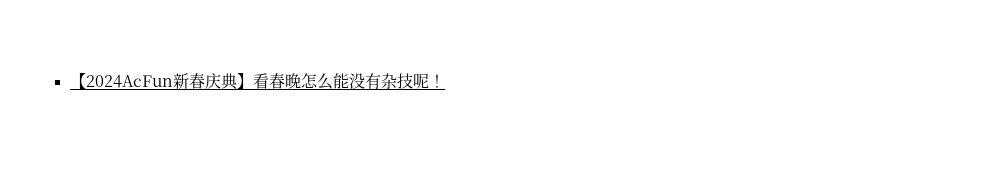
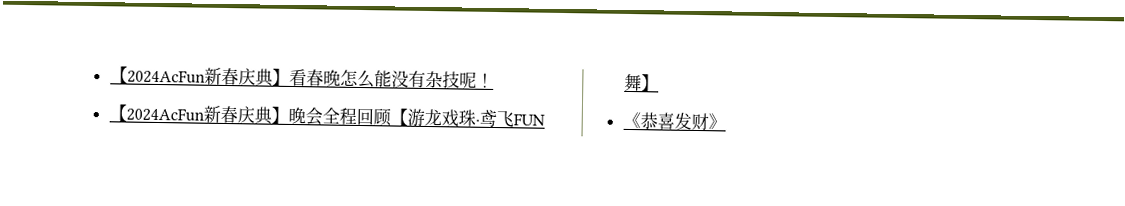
(445, 81) none -> [108,104,545,128] [623,73,659,92] [622,111,726,131] // 【2024AcFun新春庆典】晚会全程回顾【游龙戏珠·鸢飞FUN舞】 // 《恭喜发财》

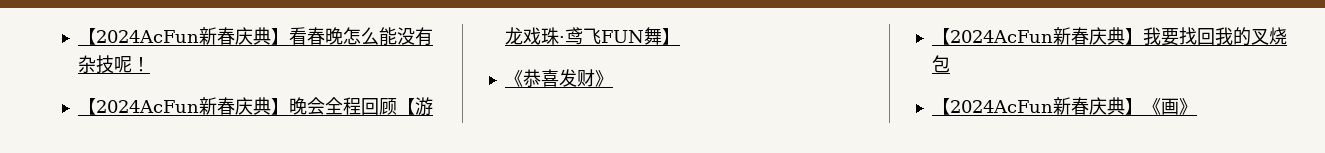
(726, 121) none -> [931,27,1287,46] [931,55,950,73] [931,97,1197,115] // 【2024AcFun新春庆典】我要找回我的叉烧包 // 【2024AcFun新春庆典】《画》

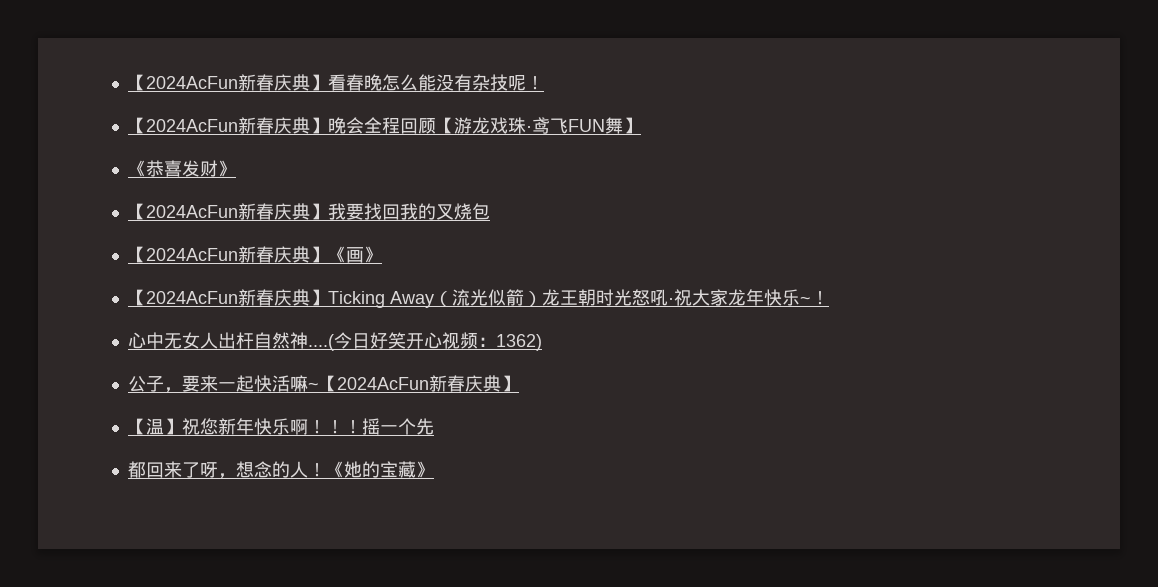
(1197, 106) none -> [127,289,829,308] [127,332,542,351] [127,375,519,393] [127,418,434,435] [127,461,434,479] // 【2024AcFun新春庆典】Ticking Away（流光似箭）龙王朝时光怒吼·祝大家龙年快乐~！ // 心中无女人出杆自然神....(今日好笑开心视频：1362) // 公子，要来一起快活嘛~【2024AcFun新春庆典】 // 【温】祝您新年快乐啊！！！摇一个先 // 都回来了呀，想念的人！《她的宝藏》

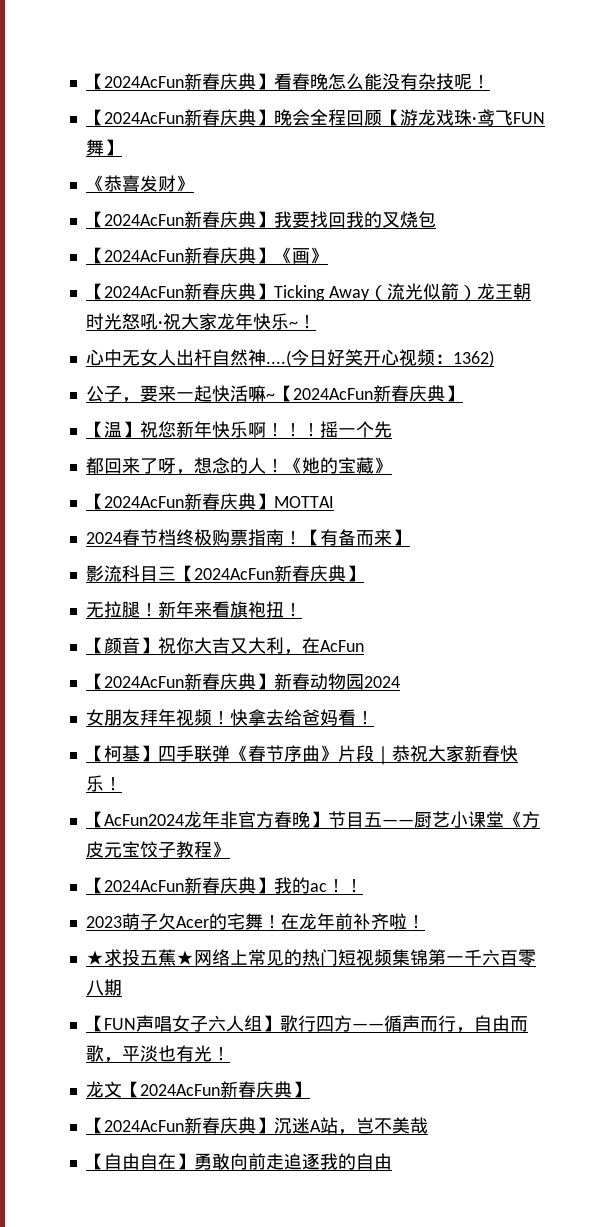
(434, 469) none -> [85,493,334,510] [85,529,410,546] [85,565,364,582] [85,601,302,618] [85,637,364,655] [85,673,400,690] [85,709,374,726] [85,745,518,765] [85,775,122,792] [85,811,540,828] [85,841,230,858] [85,877,363,894] [85,913,425,930] [85,949,536,966] [85,979,122,996] [85,1015,528,1033] [85,1045,230,1063] [85,1081,310,1098] [85,1117,428,1135] [85,1153,392,1170] // 【2024AcFun新春庆典】MOTTAI // 2024春节档终极购票指南！【有备而来】 // 影流科目三【2024AcFun新春庆典】 // 无拉腿！新年来看旗袍扭！ // 【颜音】祝你大吉又大利，在AcFun // 【2024AcFun新春庆典】新春动物园2024 // 女朋友拜年视频！快拿去给爸妈看！ // 【柯基】四手联弹《春节序曲》片段｜恭祝大家新春快乐！ // 【AcFun2024龙年非官方春晚】节目五——厨艺小课堂《方皮元宝饺子教程》 // 【2024AcFun新春庆典】我的ac！！ // 2023萌子欠Acer的宅舞！在龙年前补齐啦！ // ★求投五蕉★网络上常见的热门短视频集锦第一千六百零八期 // 【FUN声唱女子六人组】歌行四方——循声而行，自由而歌，平淡也有光！ // 龙文【2024AcFun新春庆典】 // 【2024AcFun新春庆典】沉迷A站，岂不美哉 // 【自由自在】勇敢向前走追逐我的自由

